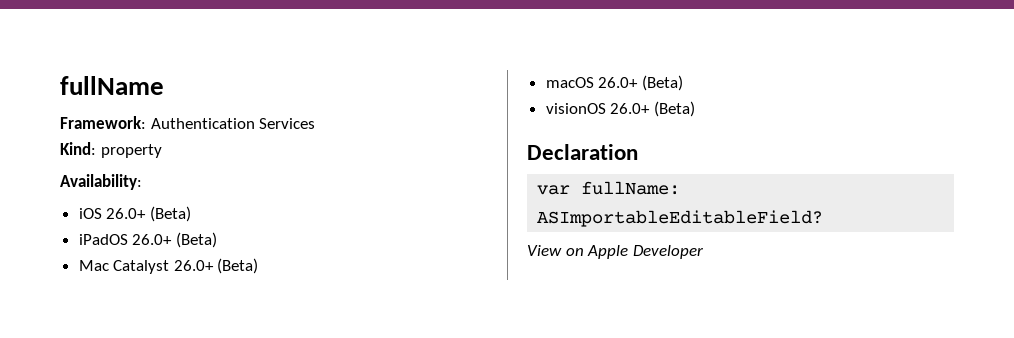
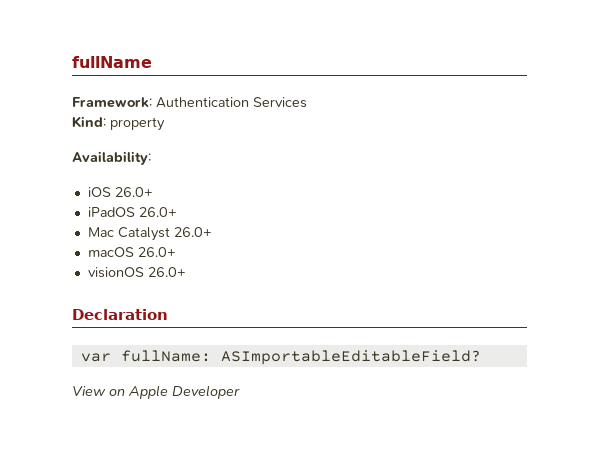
[149,206,191,222] (Beta) -> (153, 192) none
[175,232,217,248] (Beta) -> (177, 212) none
[217,258,259,274] (Beta) -> (212, 232) none
[641,75,683,91] (Beta) -> (176, 252) none
[653,101,695,117] (Beta) -> (186, 272) none

